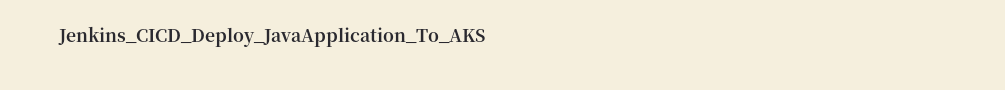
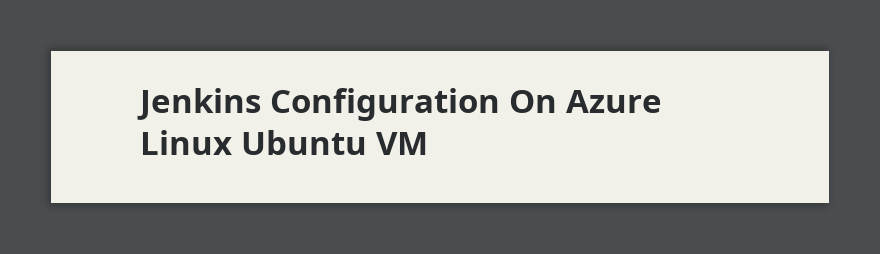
[58,26,485,47] Jenkins_CICD_Deploy_JavaApplication_To_AKS -> [137,88,662,121] [140,130,428,155] Jenkins Configuration On Azure Linux Ubuntu VM

